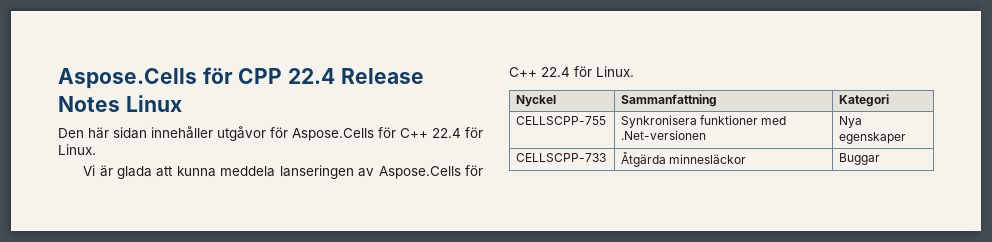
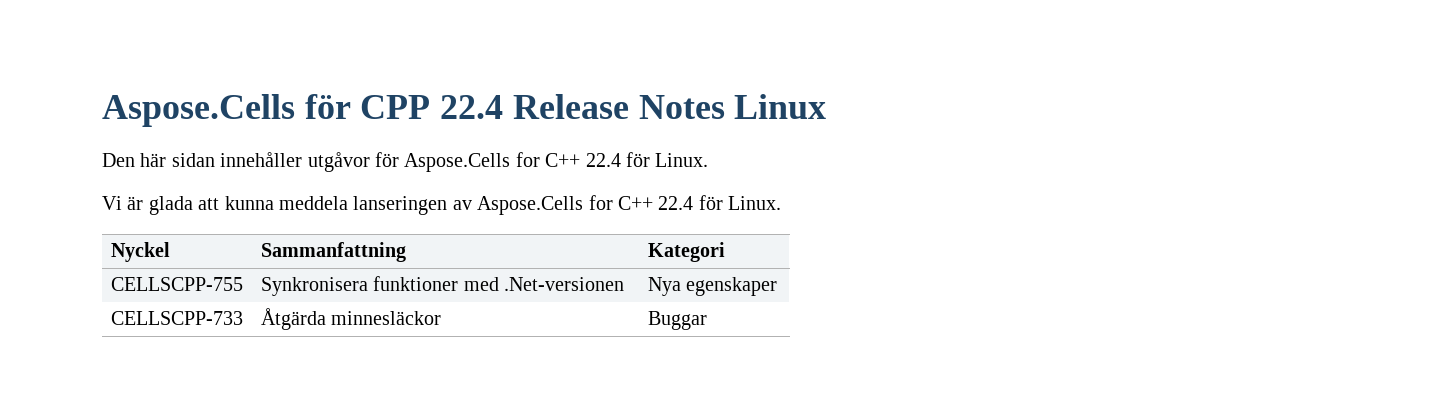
[378,127,396,138] för -> [515,152,540,167] for
[464,165,483,176] för -> [588,195,613,210] for

